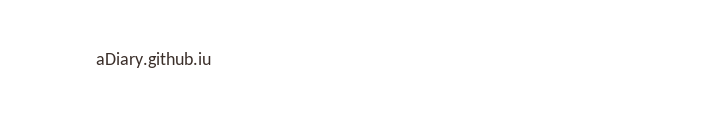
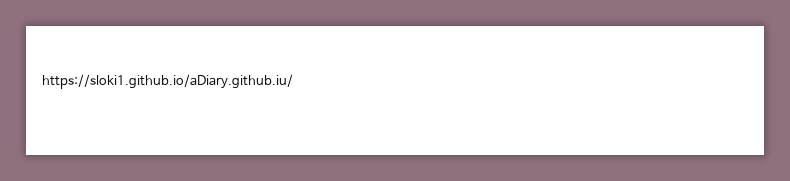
[96,52,211,68] aDiary.github.iu -> [42,74,293,89] https://sloki1.github.io/aDiary.github.iu/

